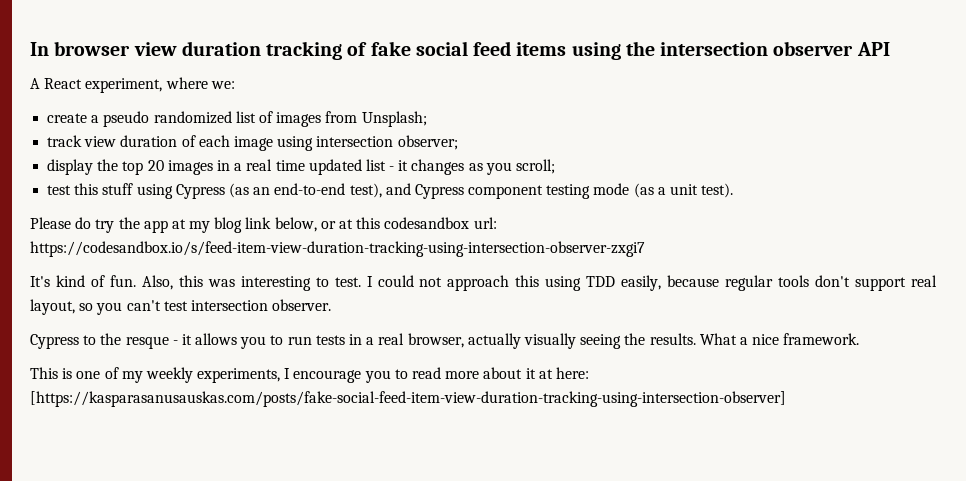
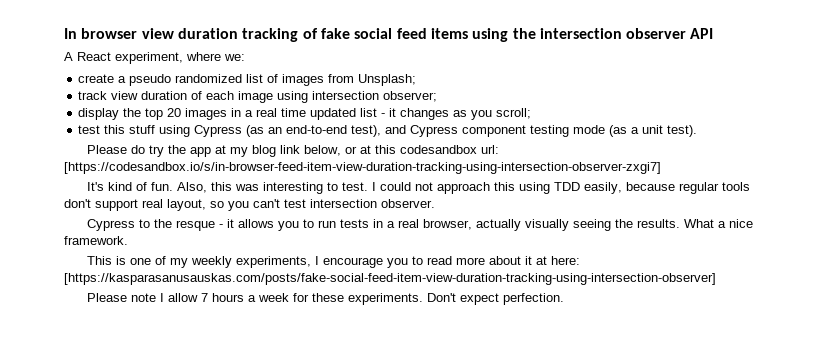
[30,241,645,257] https://codesandbox.io/s/feed-item-view-duration-tracking-using-intersection-observer-zxgi7 -> [64,162,661,174] [https://codesandbox.io/s/in-browser-feed-item-view-duration-tracking-using-intersection-observer-zxgi7]
(786, 399) none -> [87,293,565,305] // Please note I allow 7 hours a week for these experiments. Don't expect perfection.

